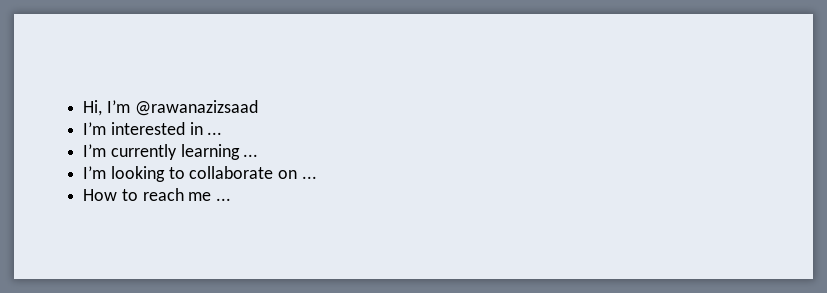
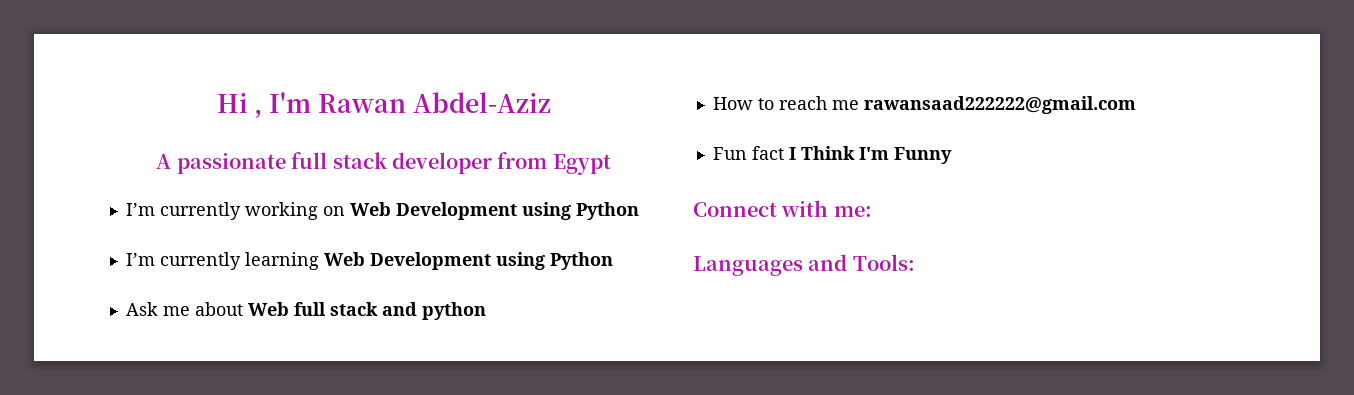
[83,100,258,116] [83,122,223,135] [83,144,259,160] [83,166,317,182] [83,188,232,201] Hi, I’m @rawanazizsaad // I’m interested in ... // I’m currently learning ... // I’m looking to collaborate on ... // How to reach me ... -> [216,92,551,118] [156,152,611,175] [125,202,639,220] [125,252,613,270] [125,302,486,320] [712,96,1136,114] [712,146,952,164] [693,200,872,217] [693,254,915,276] Hi , I'm Rawan Abdel-Aziz // A passionate full stack developer from Egypt // I’m currently working on Web Development using Python // I’m currently learning Web Development using Python // Ask me about Web full stack and python // How to reach me rawansaad222222@gmail.com // Fun fact I Think I'm Funny // Connect with me: // Languages and Tools:

